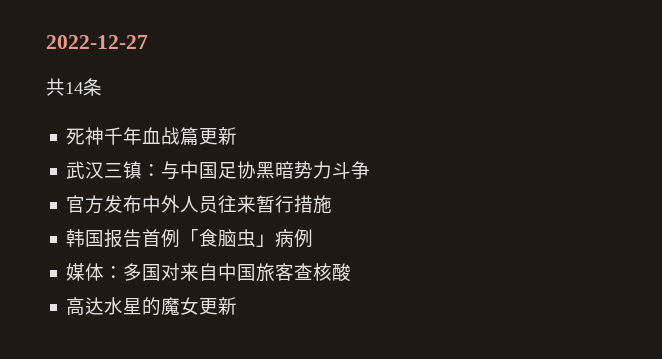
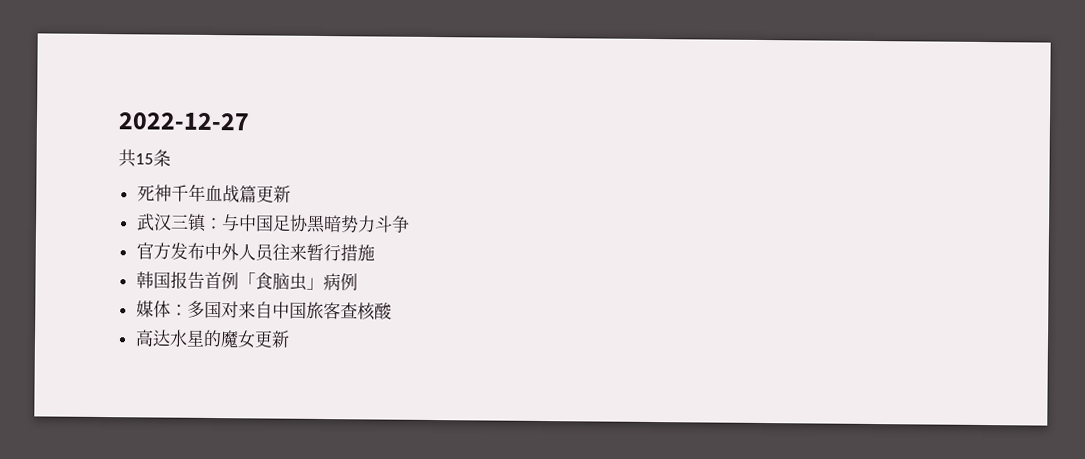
[65,82,83,94] 14 -> [135,153,154,165] 15

